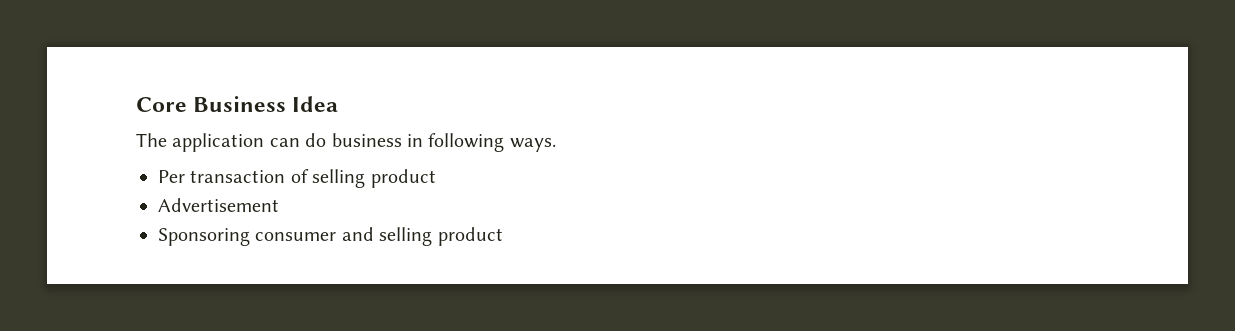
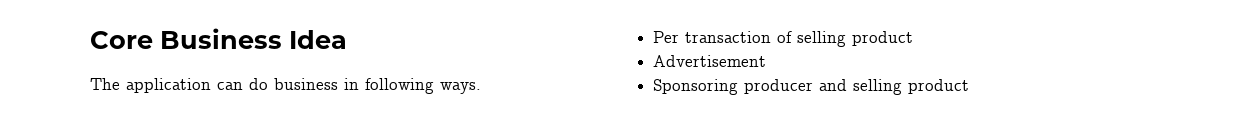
[255,232,337,241] consumer -> [744,79,814,94] producer

